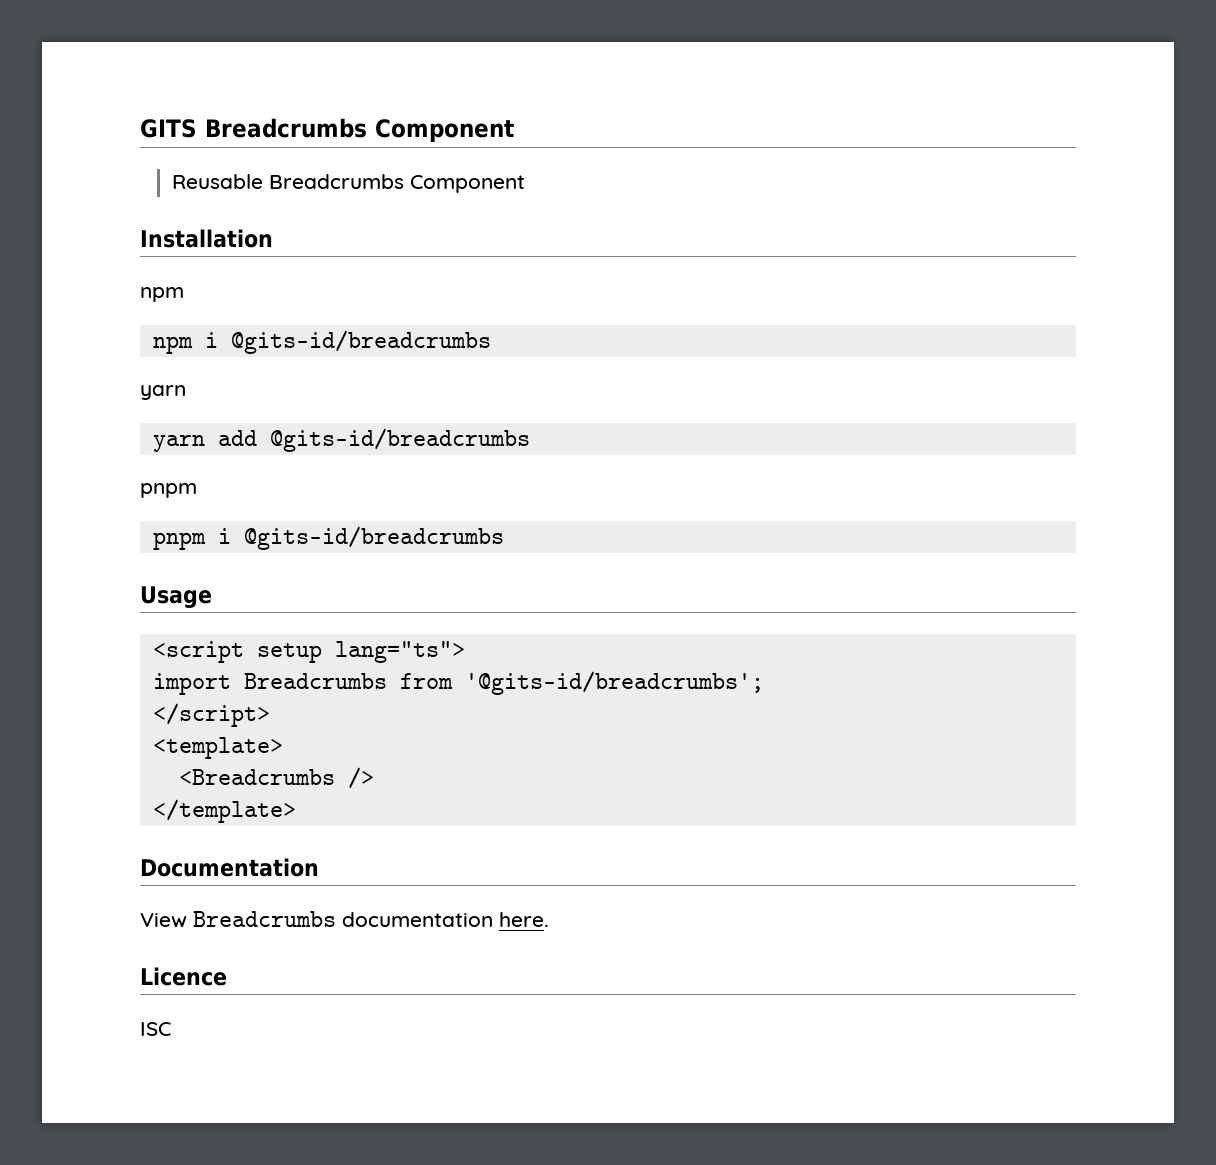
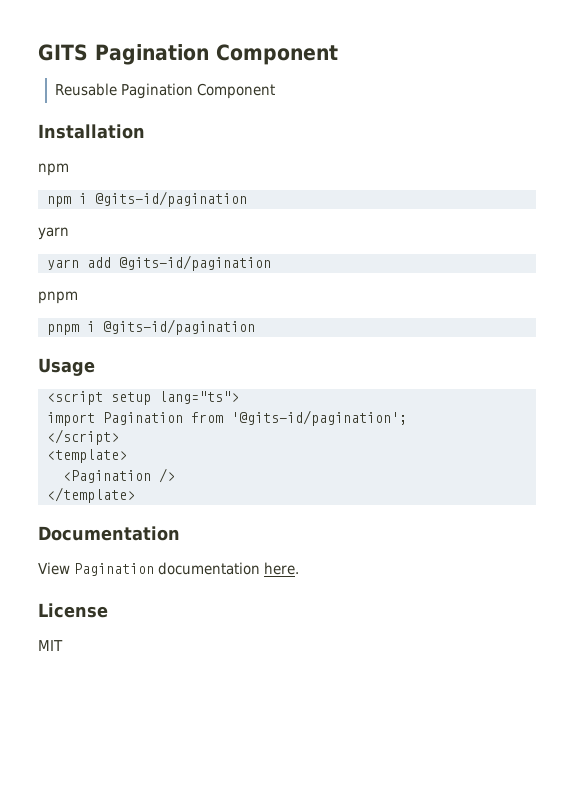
[205,118,367,138] Breadcrumbs -> [95,44,209,65] Pagination
[268,174,404,189] Breadcrumbs -> [121,83,194,99] Pagination
[230,330,491,354] @gits-id/breadcrumbs -> [94,191,247,207] @gits-id/pagination
[269,428,530,452] @gits-id/breadcrumbs -> [118,255,271,271] @gits-id/pagination
[243,526,504,550] @gits-id/breadcrumbs -> [102,319,255,335] @gits-id/pagination
[243,671,764,695] Breadcrumbs from '@gits-id/breadcrumbs'; -> [102,410,407,426] Pagination from '@gits-id/pagination';
[178,769,335,785] <Breadcrumbs -> [62,470,151,483] <Pagination
[193,911,336,927] Breadcrumbs -> [74,563,154,576] Pagination
[140,967,227,986] [140,1022,171,1036] Licence // ISC -> [38,603,108,618] [38,640,63,651] License // MIT

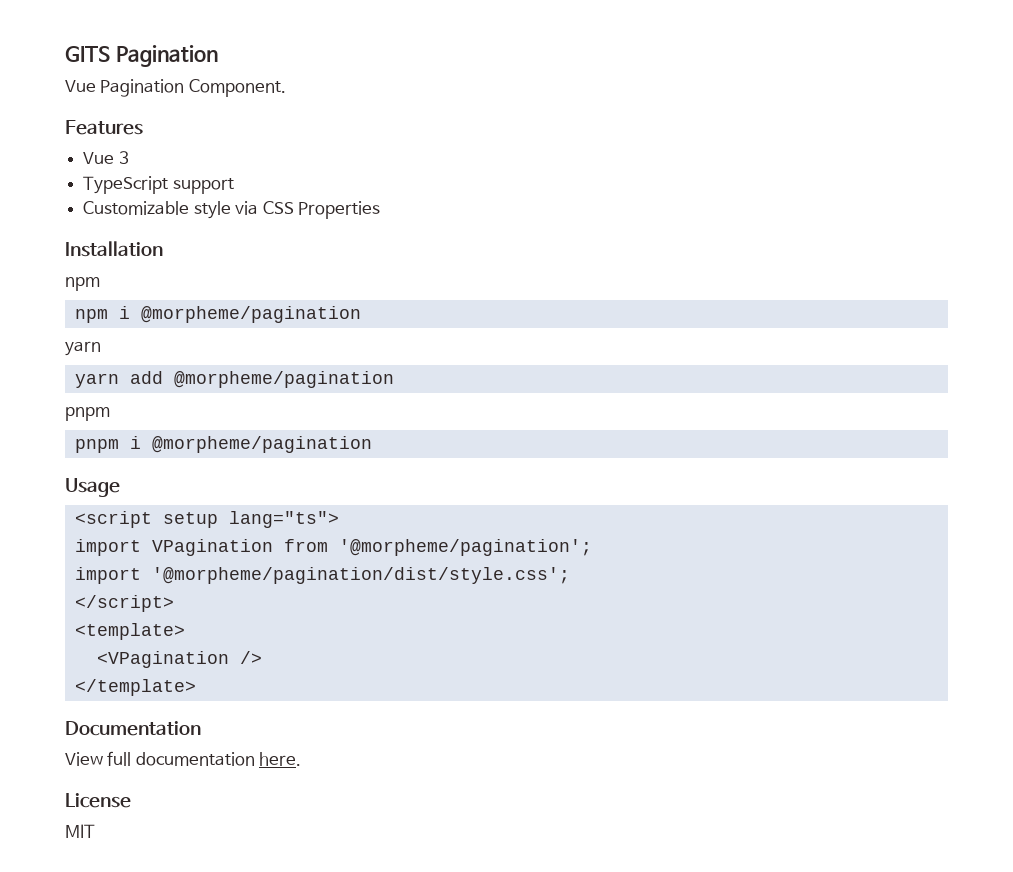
[216,44,338,65] [55,83,276,99] Component // Reusable Pagination Component -> [65,79,286,97] [65,120,143,135] [83,151,129,164] [83,176,234,194] [83,201,380,219] // Vue Pagination Component. // Features // Vue 3 // TypeScript support // Customizable style via CSS Properties
[94,191,247,207] @gits-id/pagination -> [140,306,361,323] @morpheme/pagination
[118,255,271,271] @gits-id/pagination -> [173,371,394,388] @morpheme/pagination
[102,319,255,335] @gits-id/pagination -> [151,436,372,453] @morpheme/pagination
[102,410,407,426] Pagination from '@gits-id/pagination'; -> [151,539,592,556] [74,567,570,584] VPagination from '@morpheme/pagination'; // import '@morpheme/pagination/dist/style.css';
[62,470,151,483] <Pagination -> [96,651,229,668] <VPagination
[74,563,154,576] Pagination -> [107,751,132,766] full

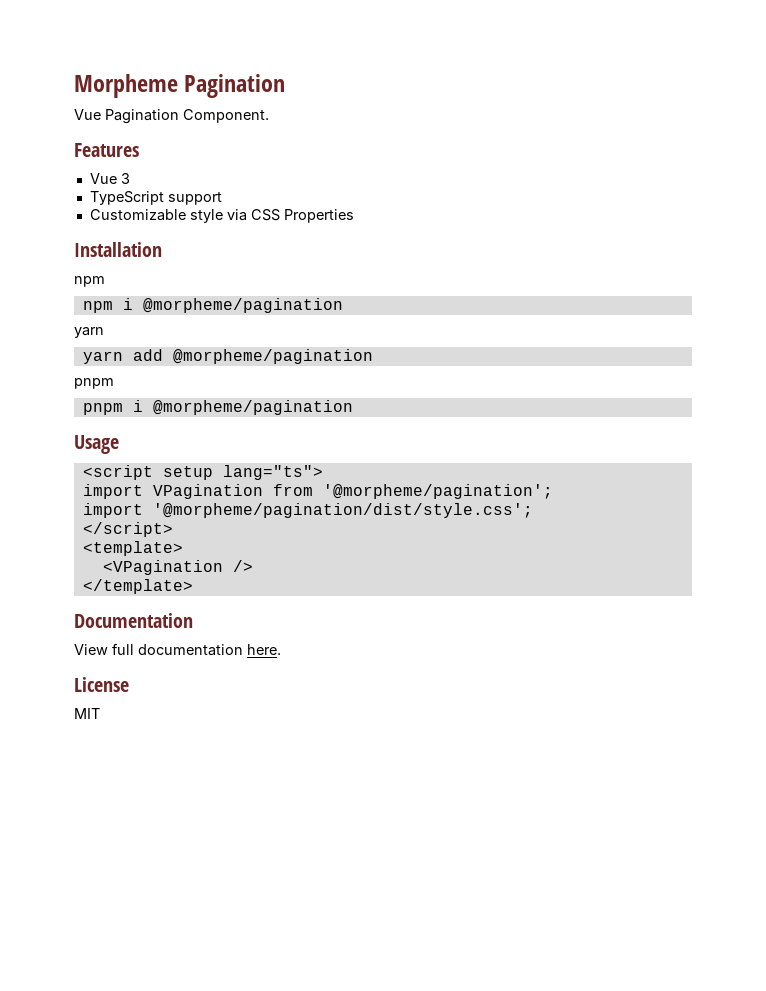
[65,46,110,62] GITS -> [74,74,178,98] Morpheme

